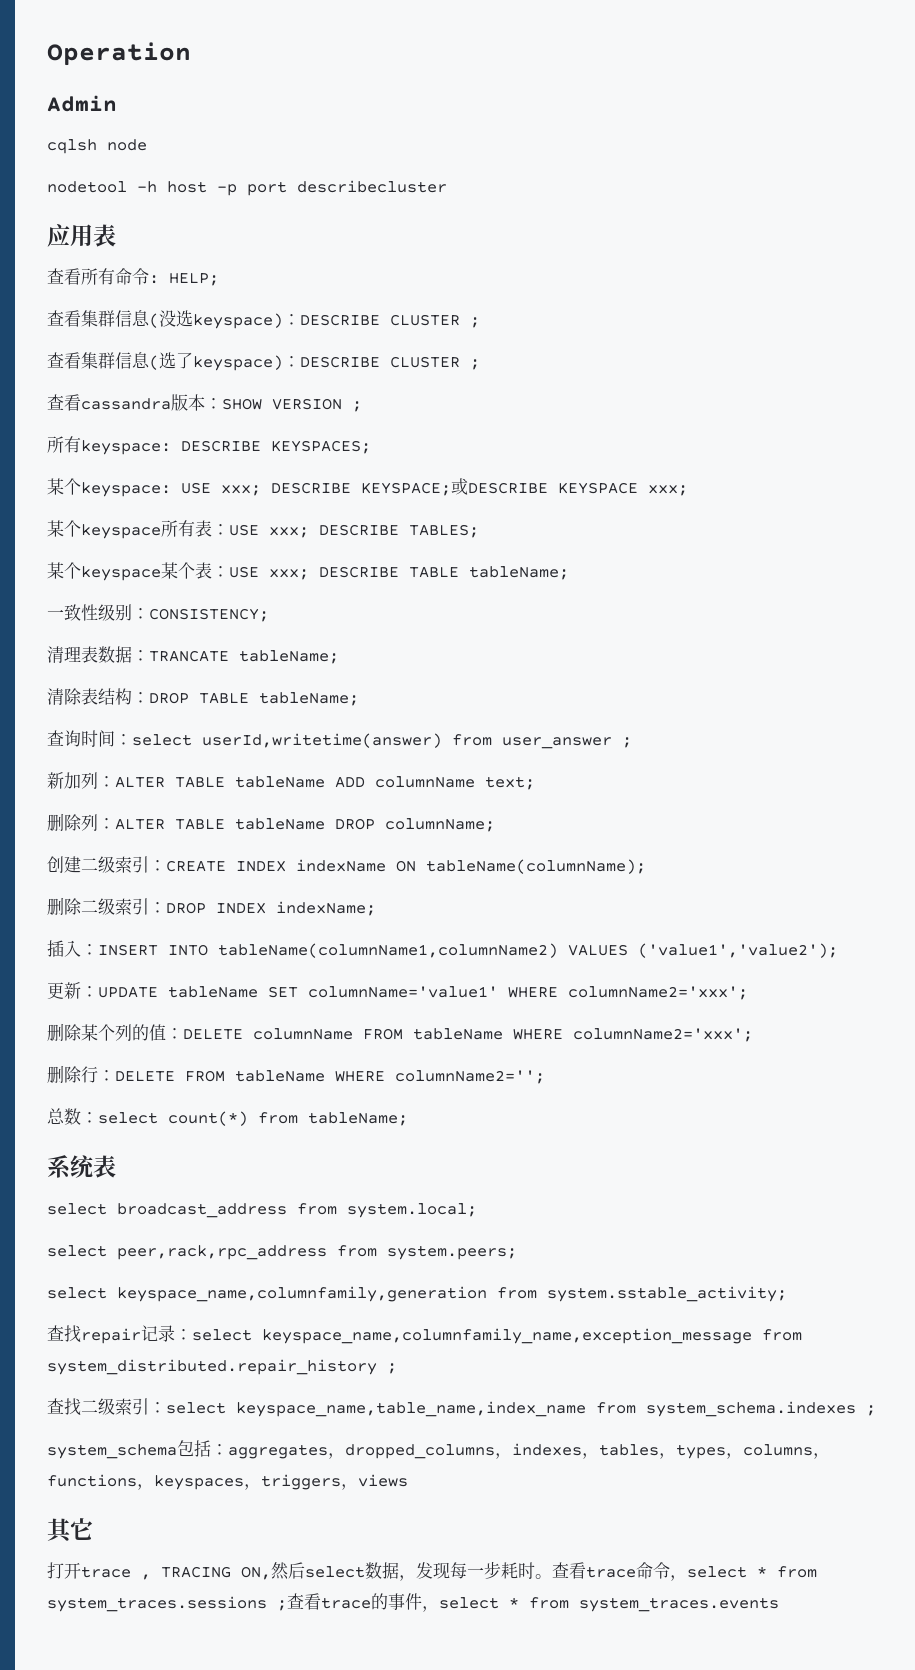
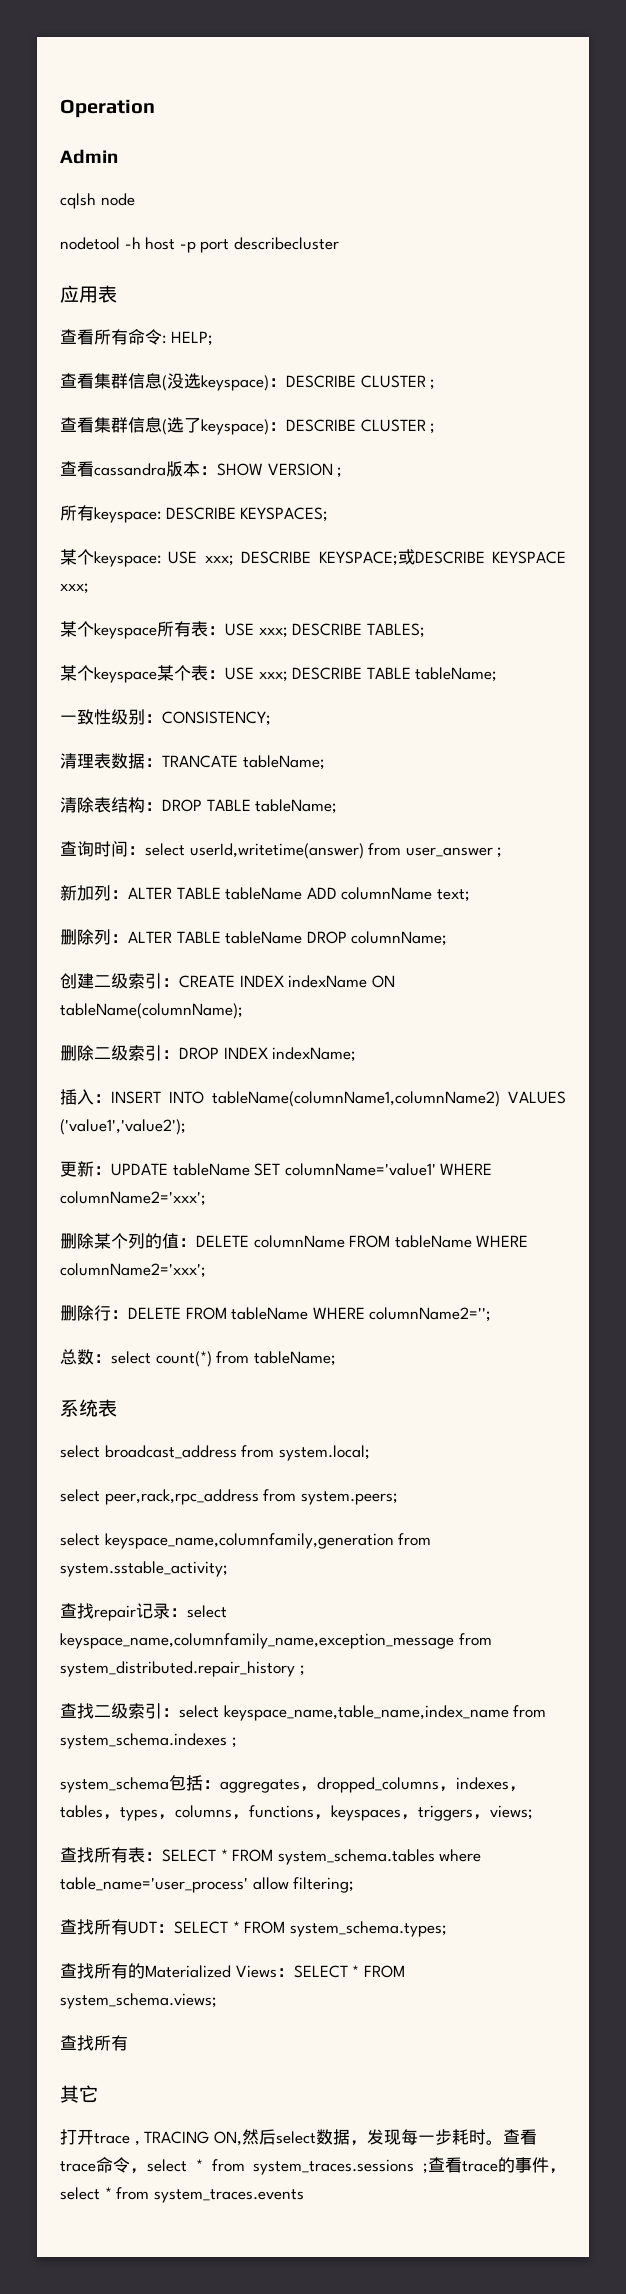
[358,1474,408,1487] views -> [490,1805,533,1820] [60,1847,482,1865] [60,1877,355,1893] [60,1919,447,1937] [60,1963,405,1979] [60,1993,217,2009] [60,2035,128,2051] views; // 查找所有表：SELECT * FROM system_schema.tables where table_name='user_process' allow filtering; // 查找所有UDT：SELECT * FROM system_schema.types; // 查找所有的Materialized Views：SELECT * FROM system_schema.views; // 查找所有

